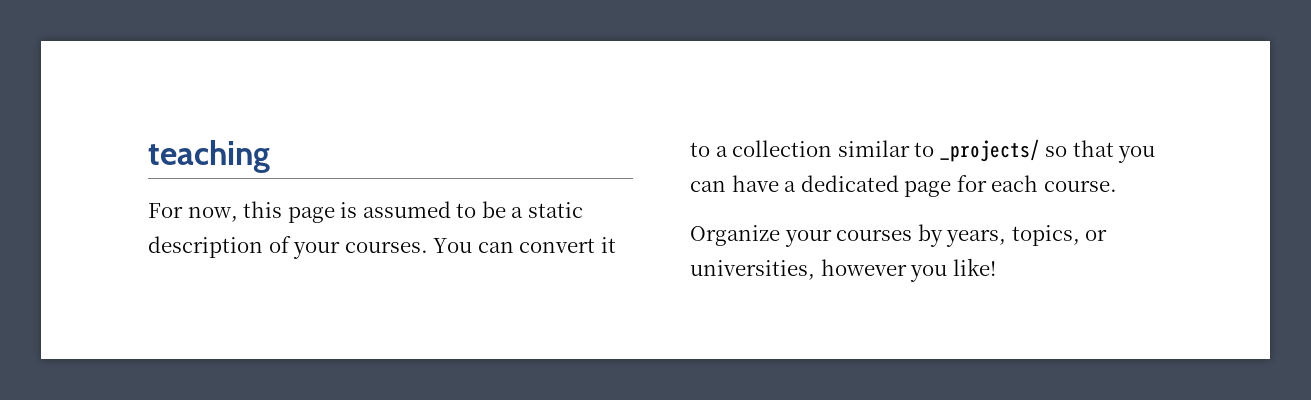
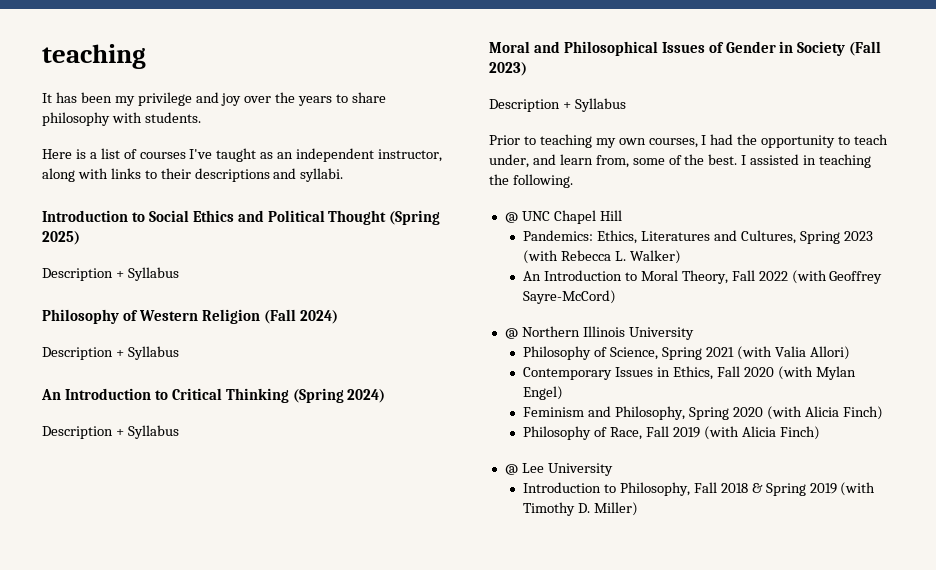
[148,201,583,223] [148,236,616,259] [690,139,1156,163] [690,175,1117,197] [690,224,1108,247] [690,258,996,282] For now, this page is assumed to be a static description of your courses. You can convert it to a collection similar to _projects/ so that you can have a dedicated page for each course. // Organize your courses by years, topics, or universities, however you like! -> [42,92,387,106] [42,112,201,126] [42,148,443,162] [42,168,344,182] [42,210,441,225] [42,231,80,245] [42,267,179,281] [42,309,338,324] [42,346,179,360] [41,388,386,403] [42,425,179,439] [489,41,882,56] [489,62,527,76] [489,98,626,112] [489,134,889,148] [489,154,872,168] [489,174,573,188] [504,210,622,224] [523,230,873,244] [523,250,681,264] [523,270,883,284] [523,290,617,304] [504,326,694,340] [523,346,850,360] [523,366,856,380] [523,386,564,400] [523,406,883,420] [523,426,820,440] [504,463,613,476] [523,482,876,496] [523,502,638,516] It has been my privilege and joy over the years to share philosophy with students. // Here is a list of courses I've taught as an independent instructor, along with links to their descriptions and syllabi. // Introduction to Social Ethics and Political Thought (Spring 2025) // Description + Syllabus // Philosophy of Western Religion (Fall 2024) // Description + Syllabus // An Introduction to Critical Thinking (Spring 2024) // Description + Syllabus // Moral and Philosophical Issues of Gender in Society (Fall 2023) // Description + Syllabus // Prior to teaching my own courses, I had the opportunity to teach under, and learn from, some of the best. I assisted in teaching the following. // @ UNC Chapel Hill // Pandemics: Ethics, Literatures and Cultures, Spring 2023 (with Rebecca L. Walker) // An Introduction to Moral Theory, Fall 2022 (with Geoffrey Sayre-McCord) // @ Northern Illinois University // Philosophy of Science, Spring 2021 (with Valia Allori) // Contemporary Issues in Ethics, Fall 2020 (with Mylan Engel) // Feminism and Philosophy, Spring 2020 (with Alicia Finch) // Philosophy of Race, Fall 2019 (with Alicia Finch) // @ Lee University // Introduction to Philosophy, Fall 2018 & Spring 2019 (with Timothy D. Miller)

